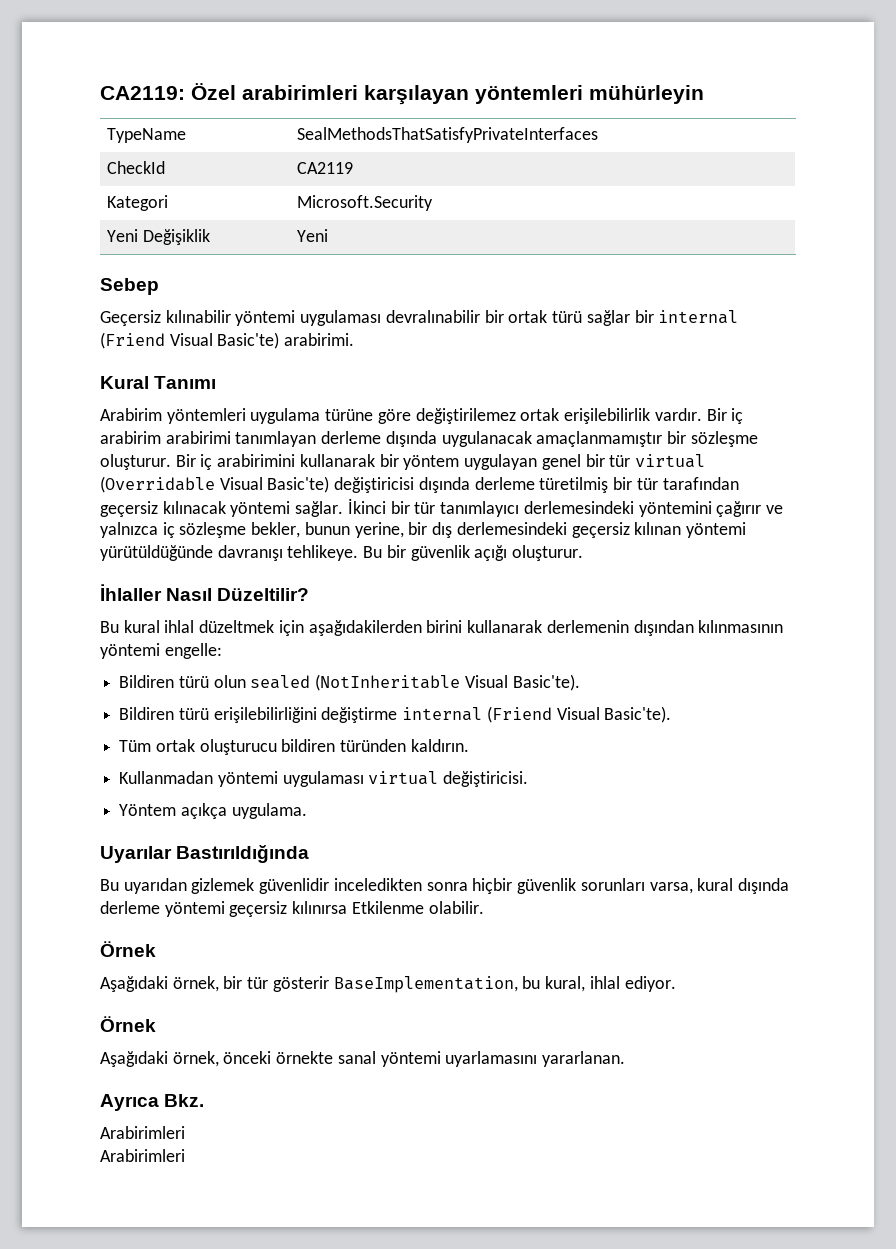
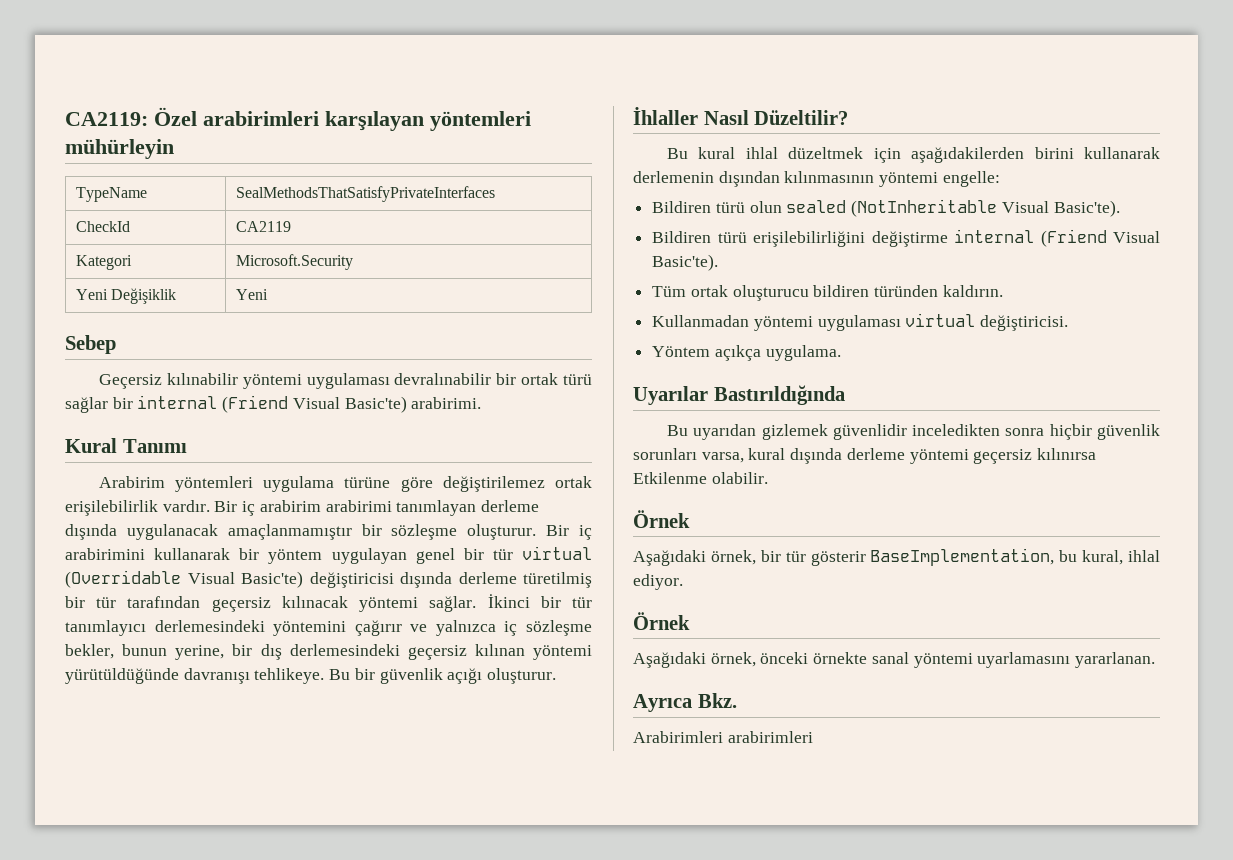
[100,1149,185,1162] // Arabirimleri -> [727,731,813,743] arabirimleri

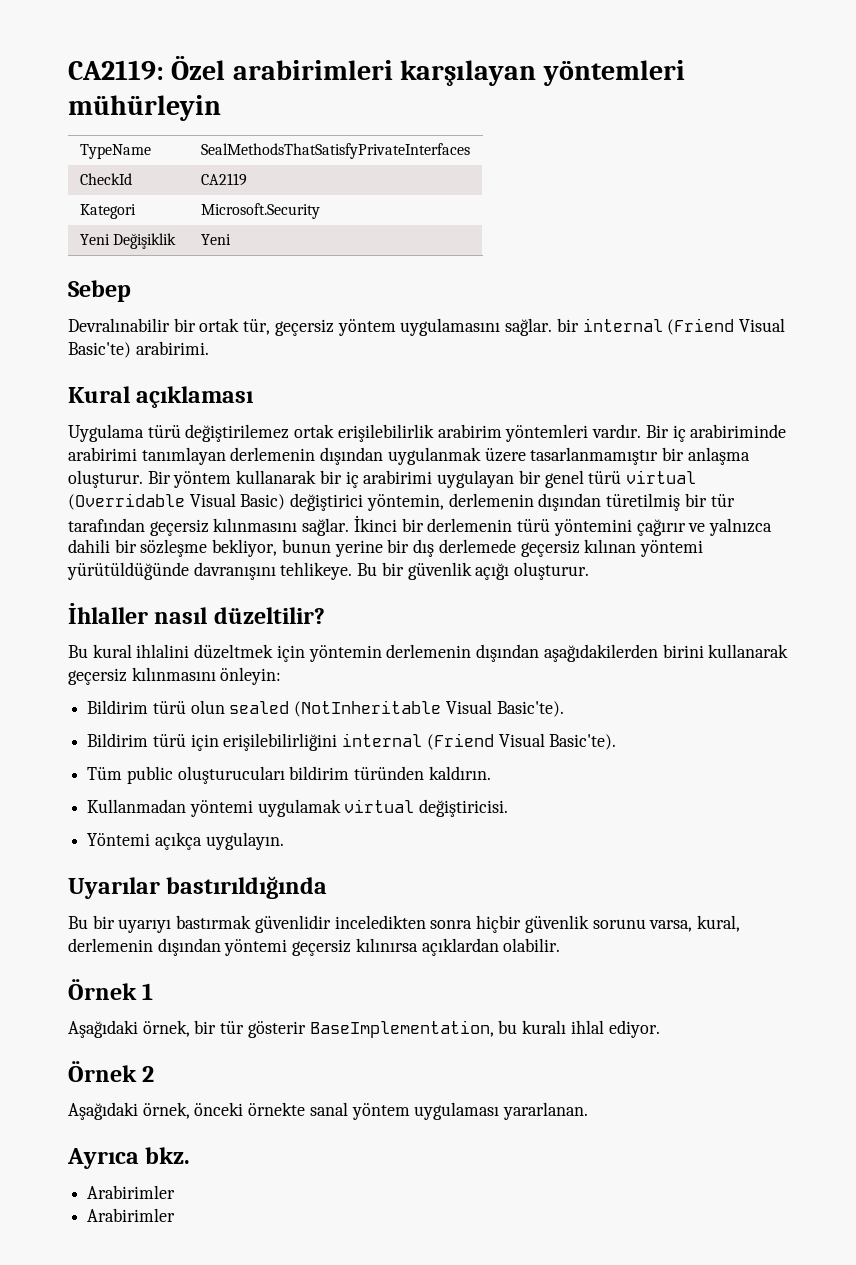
[98,373,592,389] [65,397,108,413] Geçersiz kılınabilir yöntemi uygulaması devralınabilir bir ortak türü sağlar -> [68,318,553,336] Devralınabilir bir ortak tür, geçersiz yöntem uygulamasını sağlar.
[122,439,187,453] [98,476,433,492] Tanımı // Arabirim yöntemleri uygulama türüne göre -> [136,386,255,408] [68,424,181,442] açıklaması // Uygulama türü
(158, 508) none -> [437,424,589,442] arabirim yöntemleri
[259,500,321,512] arabirim -> [690,424,787,438] arabiriminde
[481,500,540,512] [65,524,592,540] [65,546,592,564] [65,570,517,588] derleme dışında uygulanacak amaçlanmamıştır bir sözleşme oluşturur. Bir iç arabirimini kullanarak bir yöntem uygulayan genel bir tür virtual (Overridable Visual Basic'te) değiştiricisi dışında derleme -> [230,447,750,465] [68,470,696,488] [68,493,602,511] derlemenin dışından uygulanmak üzere tasarlanmamıştır bir anlaşma oluşturur. Bir yöntem kullanarak bir iç arabirimi uygulayan bir genel türü virtual (Overridable Visual Basic) değiştirici yöntemin, derlemenin dışından
[281,596,419,612] kılınacak yöntemi -> [213,518,298,532] kılınmasını
[572,597,592,608] [65,620,265,636] tür tanımlayıcı derlemesindeki -> [427,518,551,532] derlemenin türü
[504,620,592,636] [65,644,225,660] iç sözleşme bekler, bunun yerine, -> [68,539,383,557] dahili bir sözleşme bekliyor, bunun yerine
[289,644,400,656] derlemesindeki -> [438,539,516,553] derlemede
[183,668,250,684] davranışı -> [193,562,276,580] davranışını
[703,110,849,125] Nasıl Düzeltilir? -> [154,607,325,624] nasıl düzeltilir?
[745,147,778,159] ihlal -> [136,644,190,658] ihlalini
[911,147,1160,163] [633,171,1000,187] [652,201,712,213] aşağıdakilerden birini kullanarak derlemenin dışından kılınmasının yöntemi engelle: // Bildiren -> [308,644,789,662] [68,667,282,685] [87,700,149,714] yöntemin derlemenin dışından aşağıdakilerden birini kullanarak geçersiz kılınmasını önleyin: // Bildirim
[652,231,948,247] Bildiren türü erişilebilirliğini değiştirme -> [87,733,338,751] Bildirim türü için erişilebilirliğini
[690,285,870,301] ortak oluşturucu bildiren -> [126,766,350,784] public oluşturucuları bildirim
[817,315,901,331] uygulaması -> [257,799,341,817] uygulamak
[652,345,841,361] Yöntem açıkça uygulama. -> [87,832,284,850] Yöntemi açıkça uygulayın.
[713,385,845,405] [666,424,828,440] Bastırıldığında // Bu uyarıdan gizlemek -> [166,876,328,899] [68,915,252,933] bastırıldığında // Bu bir uyarıyı bastırmak
[633,448,905,464] sorunları varsa, kural dışında derleme -> [592,915,740,932] [68,938,221,956] sorunu varsa, kural, derlemenin dışından
[633,472,707,484] Etkilenme -> [421,938,499,956] açıklardan
(690, 519) none -> [142,983,154,1000] 1
[1082,550,1124,565] kural, -> [522,1020,567,1034] kuralı
(690, 621) none -> [142,1066,155,1082] 2
[913,652,1071,668] yöntemi uyarlamasını -> [351,1102,500,1120] yöntem uygulaması
[697,693,737,708] [633,731,813,743] Bkz. // Arabirimleri arabirimleri -> [145,1147,191,1164] [87,1185,176,1199] [87,1208,176,1222] bkz. // Arabirimler // Arabirimler

